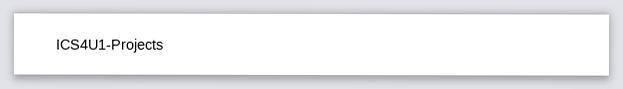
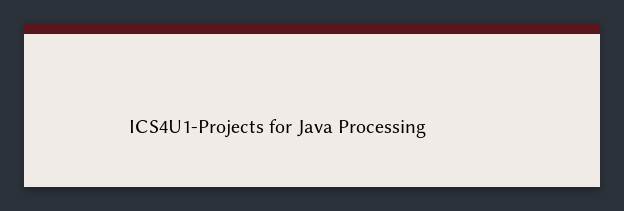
(164, 45) none -> [269,119,427,138] for Java Processing

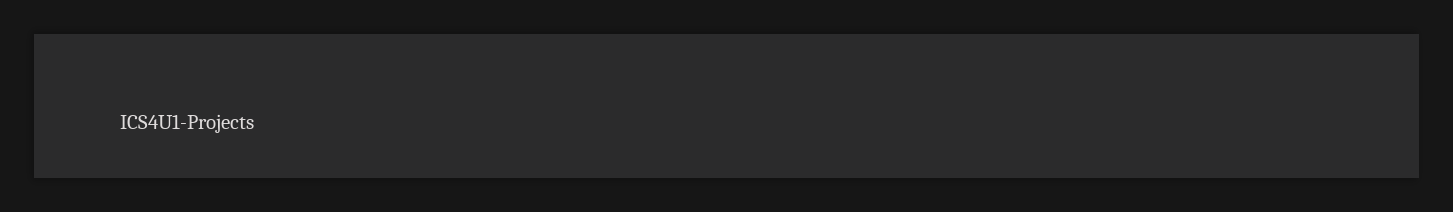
[269,119,427,138] for Java Processing -> (254, 123) none

